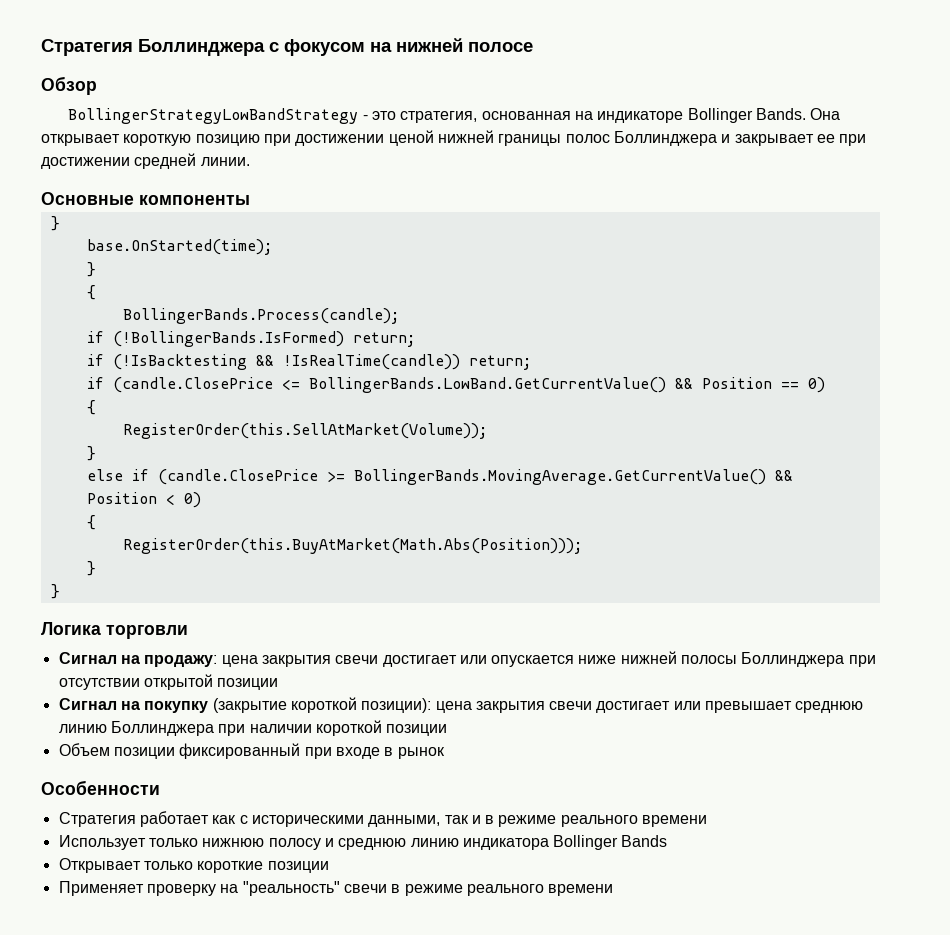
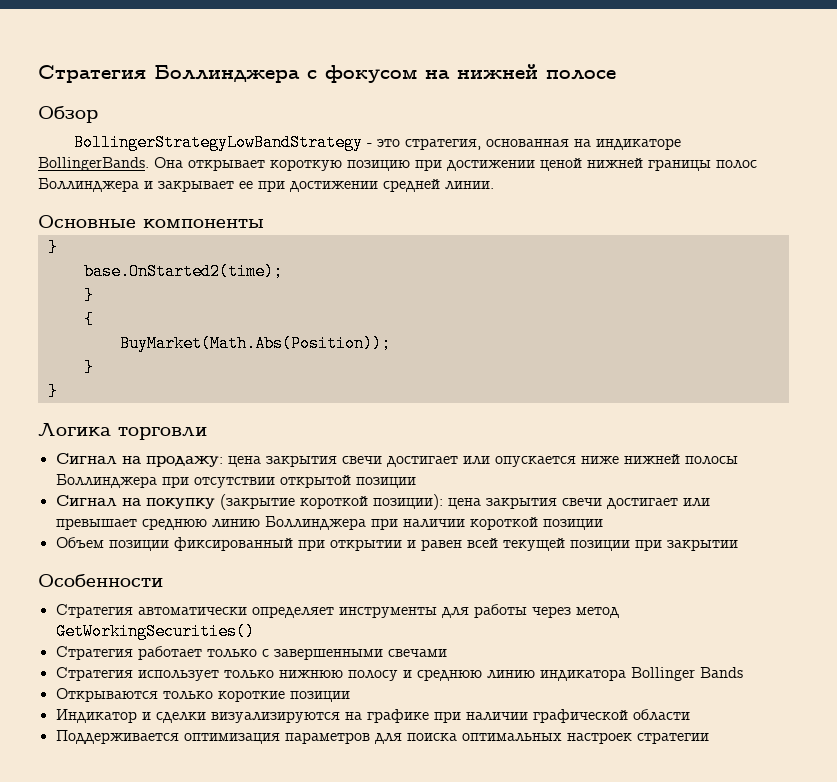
[687,108,806,123] Bollinger Bands. -> [38,157,149,171] BollingerBands.
[86,239,272,255] base.OnStarted(time); -> [83,263,283,280] base.OnStarted2(time);
[122,308,399,324] [86,331,415,347] [86,354,531,370] [86,377,825,393] [86,400,96,415] [122,423,487,439] [86,446,96,461] [86,469,793,485] [86,492,201,508] [86,515,96,530] [122,538,582,554] BollingerBands.Process(candle); // if (!BollingerBands.IsFormed) return; // if (!IsBacktesting && !IsRealTime(candle)) return; // if (candle.ClosePrice <= BollingerBands.LowBand.GetCurrentValue() && Position == 0) // { // RegisterOrder(this.SellAtMarket(Volume)); // } // else if (candle.ClosePrice >= BollingerBands.MovingAverage.GetCurrentValue() && Position < 0) // { // RegisterOrder(this.BuyAtMarket(Math.Abs(Position))); -> [119,335,391,352] BuyMarket(Math.Abs(Position));
[335,747,445,759] [41,780,160,795] [58,811,708,827] [58,835,146,850] входе в рынок // Особенности // Стратегия работает как с историческими данными, так и в режиме реального времени // Использует -> [329,538,738,551] [38,574,163,587] [55,604,619,618] [55,623,255,640] [55,646,447,660] [55,667,219,681] открытии и равен всей текущей позиции при закрытии // Особенности // Стратегия автоматически определяет инструменты для работы через метод GetWorkingSecurities() // Стратегия работает только с завершенными свечами // Стратегия использует
[58,858,141,873] Открывает -> [55,688,158,702] Открываются
[58,881,614,896] Применяет проверку на "реальность" свечи в режиме реального времени -> [55,709,690,723] [55,730,709,744] Индикатор и сделки визуализируются на графике при наличии графической области // Поддерживается оптимизация параметров для поиска оптимальных настроек стратегии

